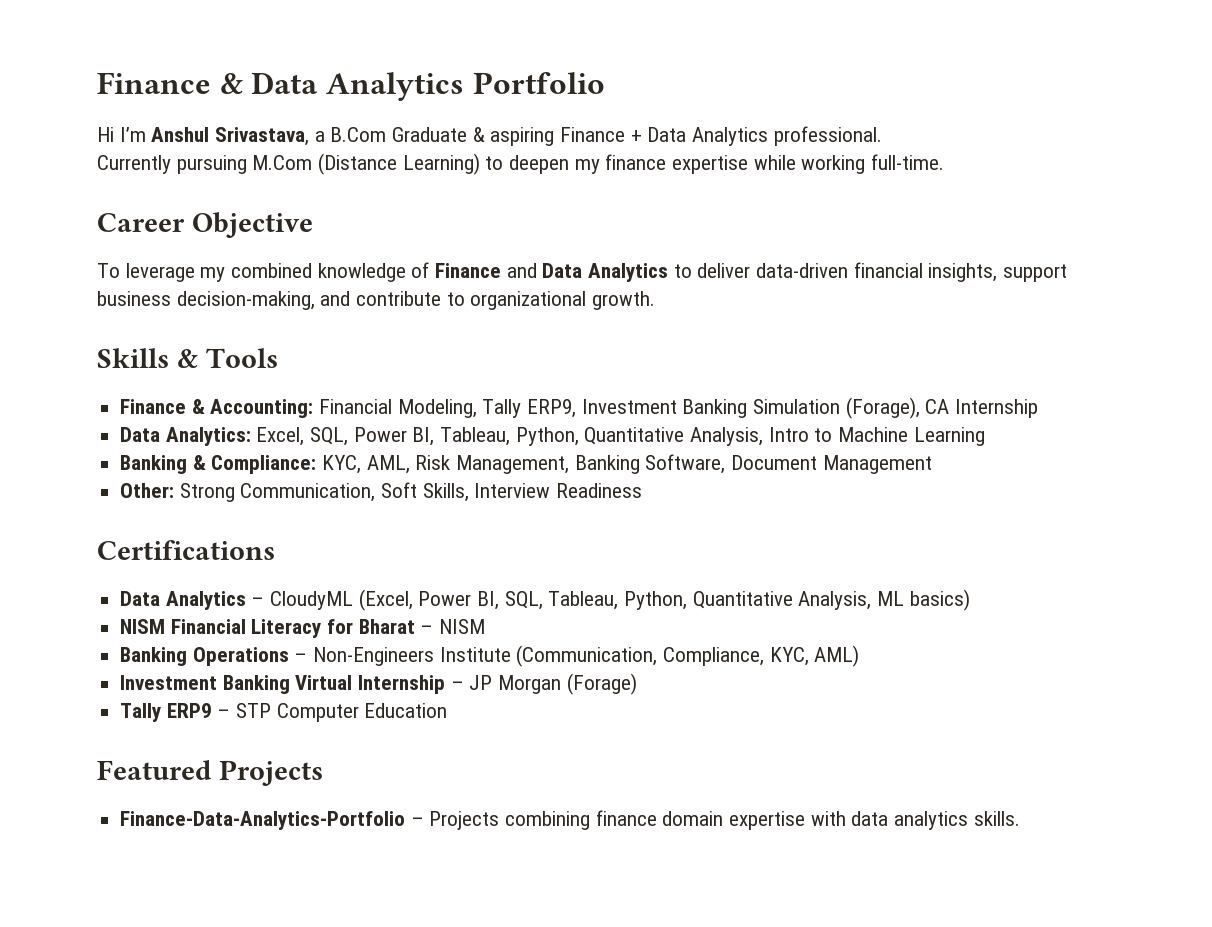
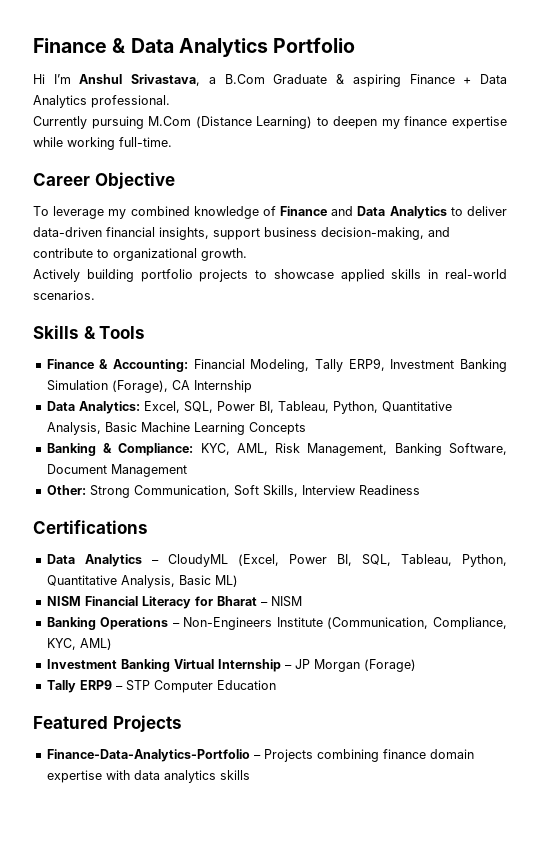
(656, 300) none -> [33,269,507,282] [33,290,95,300] // Actively building portfolio projects to showcase applied skills in real-world scenarios.
[768,427,833,442] Intro to -> [104,422,137,432] Basic
(985, 436) none -> [248,422,306,435] Concepts
[877,589,970,611] ML basics) -> [178,575,238,587] Basic ML)
[973,811,1020,826] skills. -> [219,770,250,780] skills

